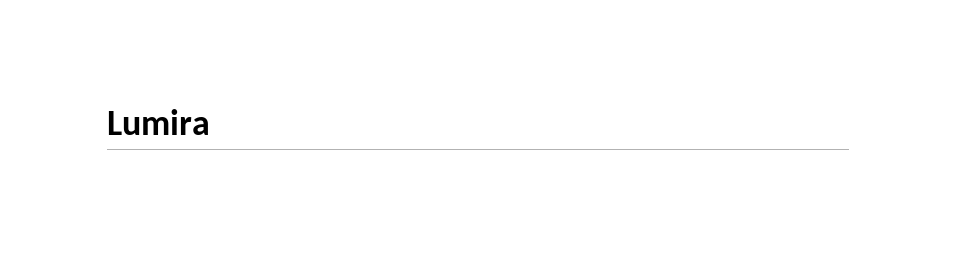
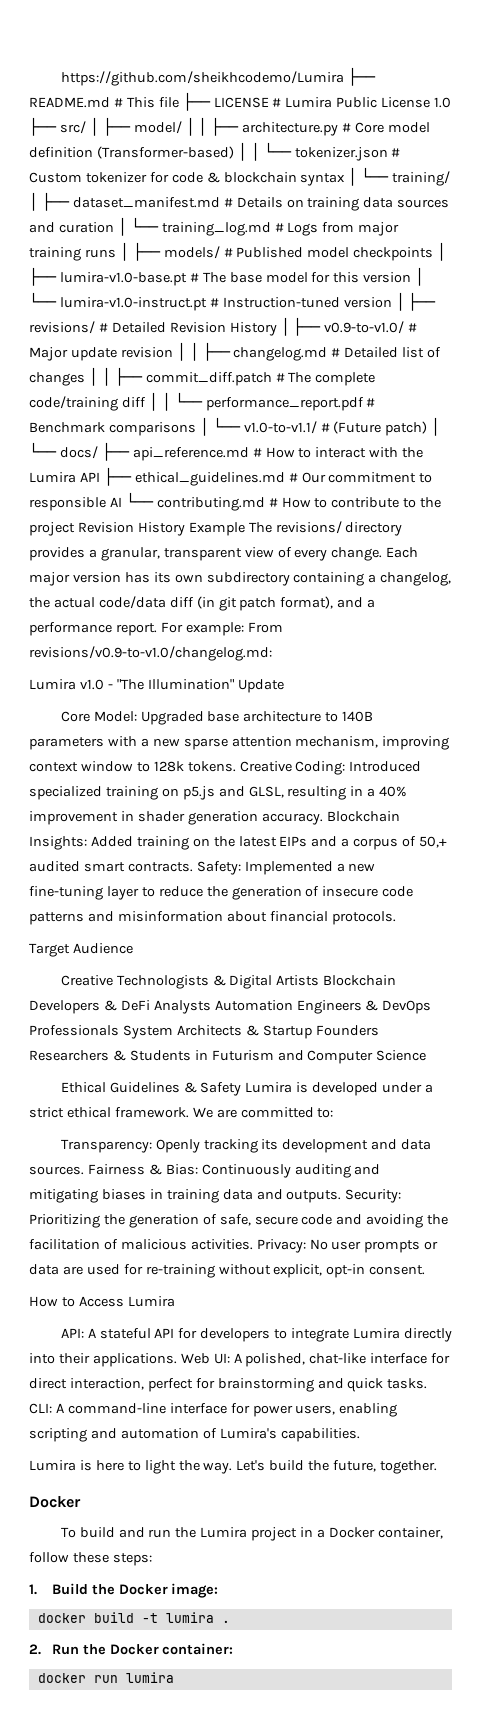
[107,109,210,135] Lumira -> [60,67,376,86] [29,92,452,111] [29,117,431,136] [29,142,401,161] [29,167,451,186] [29,192,450,211] [29,217,400,236] [29,242,447,261] [29,267,425,286] [29,292,437,311] [29,317,418,336] [29,342,442,361] [29,367,376,386] [29,392,376,411] [29,417,441,436] [29,442,424,461] [29,467,433,486] [29,492,442,511] [29,521,403,536] [29,547,419,561] [29,572,452,586] [29,596,376,611] [29,622,283,636] [29,646,272,661] [29,679,284,693] [60,711,374,725] [29,736,450,750] [29,761,422,775] [29,786,408,800] [29,811,400,825] [29,836,448,850] [29,861,376,875] [29,886,414,900] [29,911,396,925] [29,943,133,957] [60,975,397,989] [29,1000,432,1014] [29,1025,379,1039] [29,1050,427,1064] [60,1082,434,1096] [29,1107,334,1118] [60,1139,432,1153] [29,1164,381,1178] [29,1189,402,1203] [29,1214,449,1228] [29,1239,439,1253] [29,1264,426,1278] [29,1296,175,1307] [60,1328,452,1342] [29,1353,451,1367] [29,1378,428,1392] [29,1403,398,1417] [29,1428,360,1442] [29,1460,438,1474] [29,1496,81,1508] [60,1527,443,1541] [29,1552,152,1566] [29,1583,219,1598] [37,1612,230,1623] [29,1643,234,1655] [37,1672,174,1683] https://github.com/sheikhcodemo/Lumira ├── README.md # This file ├── LICENSE # Lumira Public License 1.0 ├── src/ │ ├── model/ │ │ ├── architecture.py # Core model definition (Transformer-based) │ │ └── tokenizer.json # Custom tokenizer for code & blockchain syntax │ └── training/ │ ├── dataset_manifest.md # Details on training data sources and curation │ └── training_log.md # Logs from major training runs │ ├── models/ # Published model checkpoints │ ├── lumira-v1.0-base.pt # The base model for this version │ └── lumira-v1.0-instruct.pt # Instruction-tuned version │ ├── revisions/ # Detailed Revision History │ ├── v0.9-to-v1.0/ # Major update revision │ │ ├── changelog.md # Detailed list of changes │ │ ├── commit_diff.patch # The complete code/training diff │ │ └── performance_report.pdf # Benchmark comparisons │ └── v1.0-to-v1.1/ # (Future patch) │ └── docs/ ├── api_reference.md # How to interact with the Lumira API ├── ethical_guidelines.md # Our commitment to responsible AI └── contributing.md # How to contribute to the project Revision History Example The revisions/ directory provides a granular, transparent view of every change. Each major version has its own subdirectory containing a changelog, the actual code/data diff (in git patch format), and a performance report. For example: From revisions/v0.9-to-v1.0/changelog.md: // Lumira v1.0 - "The Illumination" Update // Core Model: Upgraded base architecture to 140B parameters with a new sparse attention mechanism, improving context window to 128k tokens. Creative Coding: Introduced specialized training on p5.js and GLSL, resulting in a 40% improvement in shader generation accuracy. Blockchain Insights: Added training on the latest EIPs and a corpus of 50,+ audited smart contracts. Safety: Implemented a new fine-tuning layer to reduce the generation of insecure code patterns and misinformation about financial protocols. // Target Audience // Creative Technologists & Digital Artists Blockchain Developers & DeFi Analysts Automation Engineers & DevOps Professionals System Architects & Startup Founders Researchers & Students in Futurism and Computer Science // Ethical Guidelines & Safety Lumira is developed under a strict ethical framework. We are committed to: // Transparency: Openly tracking its development and data sources. Fairness & Bias: Continuously auditing and mitigating biases in training data and outputs. Security: Prioritizing the generation of safe, secure code and avoiding the facilitation of malicious activities. Privacy: No user prompts or data are used for re-training without explicit, opt-in consent. // How to Access Lumira // API: A stateful API for developers to integrate Lumira directly into their applications. Web UI: A polished, chat-like interface for direct interaction, perfect for brainstorming and quick tasks. CLI: A command-line interface for power users, enabling scripting and automation of Lumira's capabilities. // Lumira is here to light the way. Let's build the future, together. // Docker // To build and run the Lumira project in a Docker container, follow these steps: // 1. Build the Docker image: // docker build -t lumira . // 2. Run the Docker container: // docker run lumira

